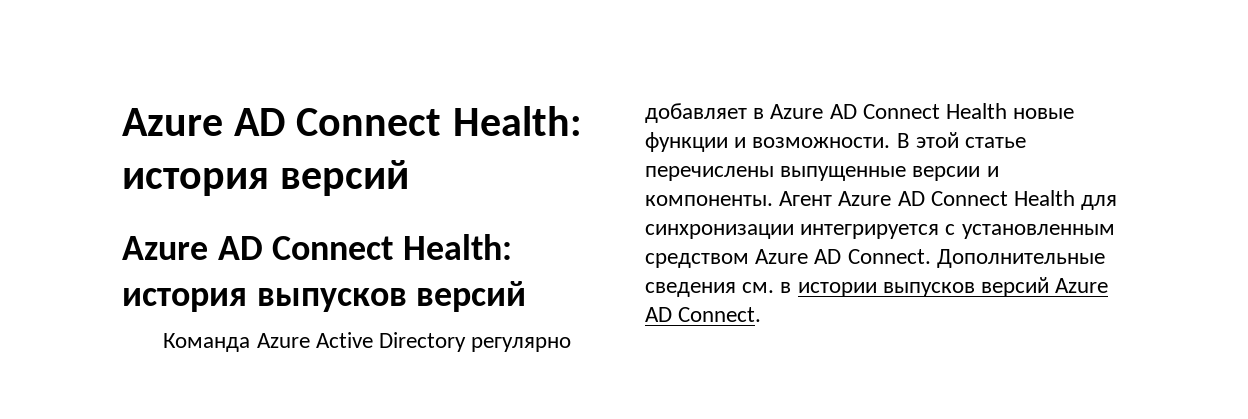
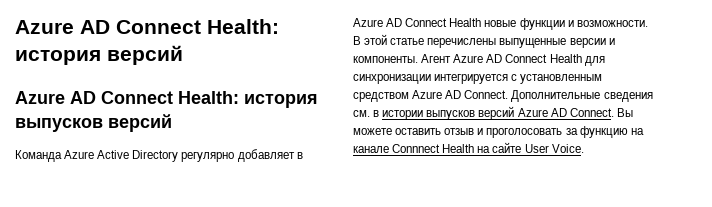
(762, 314) none -> [616,108,633,117] [353,126,644,138] [353,142,584,153] Вы можете оставить отзыв и проголосовать за функцию на канале Connnect Health на сайте User Voice.

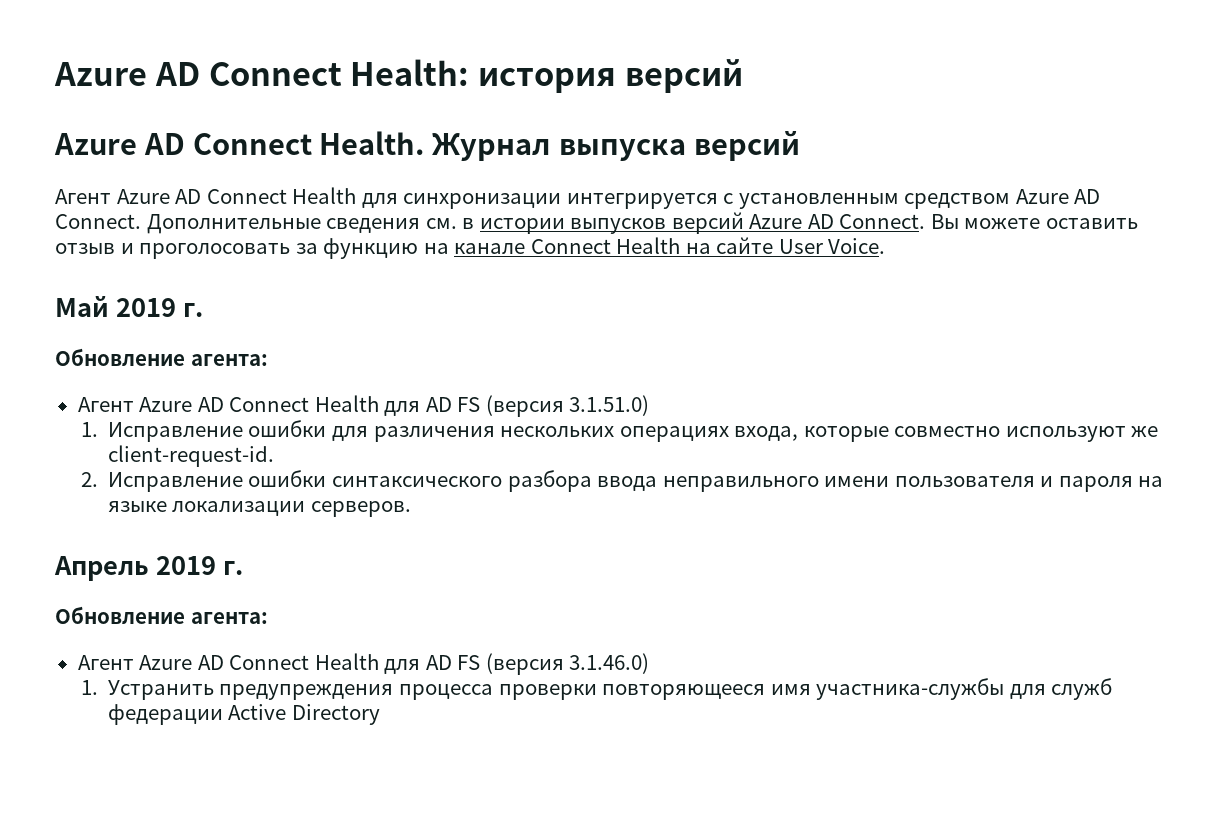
[178,91,318,108] [15,114,172,132] [15,149,303,162] [353,18,648,30] [353,34,615,48] [353,56,418,63] Health: история выпусков версий // Команда Azure Active Directory регулярно добавляет в Azure AD Connect Health новые функции и возможности. В этой статье перечислены выпущенные версии и компоненты. -> [319,131,800,161] Health. Журнал выпуска версий //
[392,144,441,153] Connnect -> [530,239,611,254] Connect
(584, 148) none -> [55,296,203,317] [55,348,268,366] [77,395,650,417] [80,420,1159,442] [107,445,274,467] [80,470,1164,492] [107,501,412,517] [54,556,243,581] [55,606,268,624] [77,653,650,675] [80,678,1113,700] [107,704,381,725] // Май 2019 г. // Обновление агента: // Агент Azure AD Connect Health для AD FS (версия 3.1.51.0) // 1. Исправление ошибки для различения нескольких операциях входа, которые совместно используют же client-request-id. // 2. Исправление ошибки синтаксического разбора ввода неправильного имени пользователя и пароля на языке локализации серверов. // Апрель 2019 г. // Обновление агента: // Агент Azure AD Connect Health для AD FS (версия 3.1.46.0) // 1. Устранить предупреждения процесса проверки повторяющееся имя участника-службы для служб федерации Active Directory

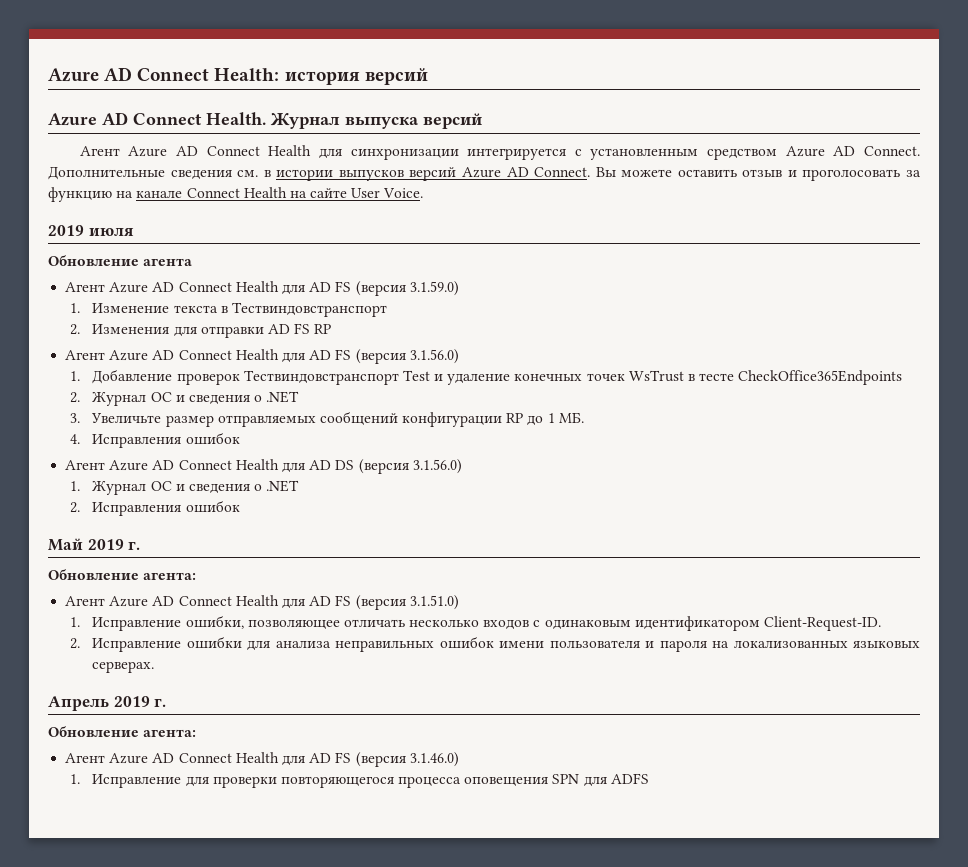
(886, 246) none -> [48,225,134,236] [48,255,193,266] [65,281,459,296] [70,302,387,317] [70,323,332,338] [65,349,459,364] [70,369,903,385] [70,391,300,406] [70,411,584,427] [70,432,240,448] [65,459,462,474] [70,480,300,495] [70,500,240,516] // 2019 июля // Обновление агента // Агент Azure AD Connect Health для AD FS (версия 3.1.59.0) // 1. Изменение текста в Тествиндовстранспорт // 2. Изменения для отправки AD FS RP // Агент Azure AD Connect Health для AD FS (версия 3.1.56.0) // 1. Добавление проверок Тествиндовстранспорт Test и удаление конечных точек WsTrust в тесте CheckOffice365Endpoints // 2. Журнал ОС и сведения о .NET // 3. Увеличьте размер отправляемых сообщений конфигурации RP до 1 МБ. // 4. Исправления ошибок // Агент Azure AD Connect Health для AD DS (версия 3.1.56.0) // 1. Журнал ОС и сведения о .NET // 2. Исправления ошибок
[248,420,1159,442] [107,445,274,467] ошибки для различения нескольких операциях входа, которые совместно используют же client-request-id. -> [185,615,882,631] ошибки, позволяющее отличать несколько входов с одинаковым идентификатором Client-Request-ID.
[332,470,819,492] синтаксического разбора ввода неправильного -> [247,636,494,652] для анализа неправильных ошибок
[107,501,412,517] языке локализации серверов. -> [733,641,920,648] [92,661,155,673] локализованных языковых серверах.
[107,678,1113,700] [107,704,381,725] Устранить предупреждения процесса проверки повторяющееся имя участника-службы для служб федерации Active Directory -> [92,773,649,788] Исправление для проверки повторяющегося процесса оповещения SPN для ADFS

